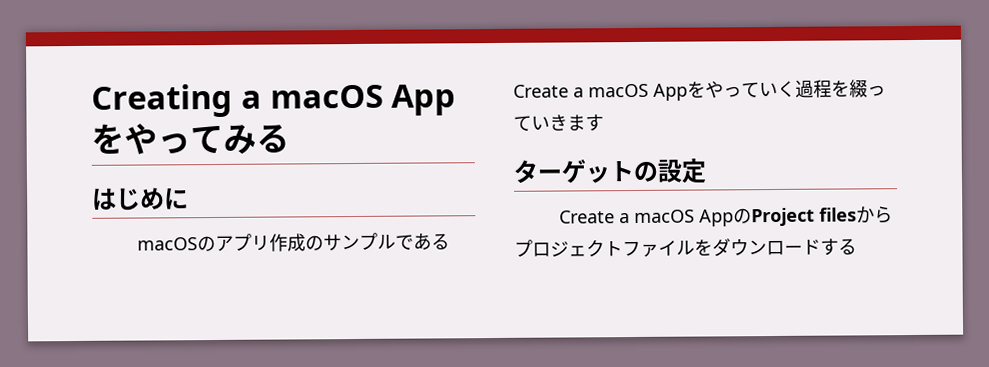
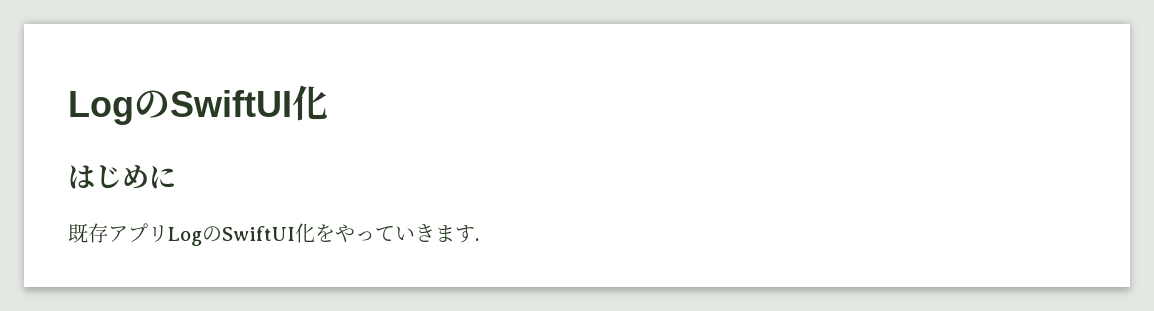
[91,83,457,118] [91,123,290,155] [92,187,189,211] [137,232,451,252] [513,79,886,101] [513,114,604,132] [513,158,707,184] [559,206,894,227] [514,238,857,258] Creating a macOS Appをやってみる // はじめに // macOSのアプリ作成のサンプルであるCreate a macOS Appをやっていく過程を綴っていきます // ターゲットの設定 // Create a macOS AppのProject filesからプロジェクトファイルをダウンロードする -> [68,85,328,125] [68,165,176,189] [68,223,479,246] LogのSwiftUI化 // はじめに // 既存アプリLogのSwiftUI化をやっていきます.

